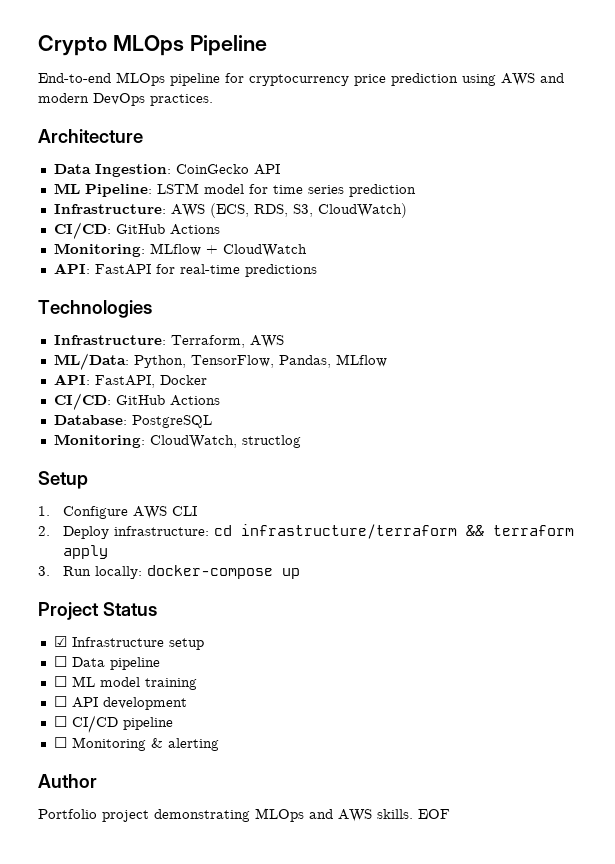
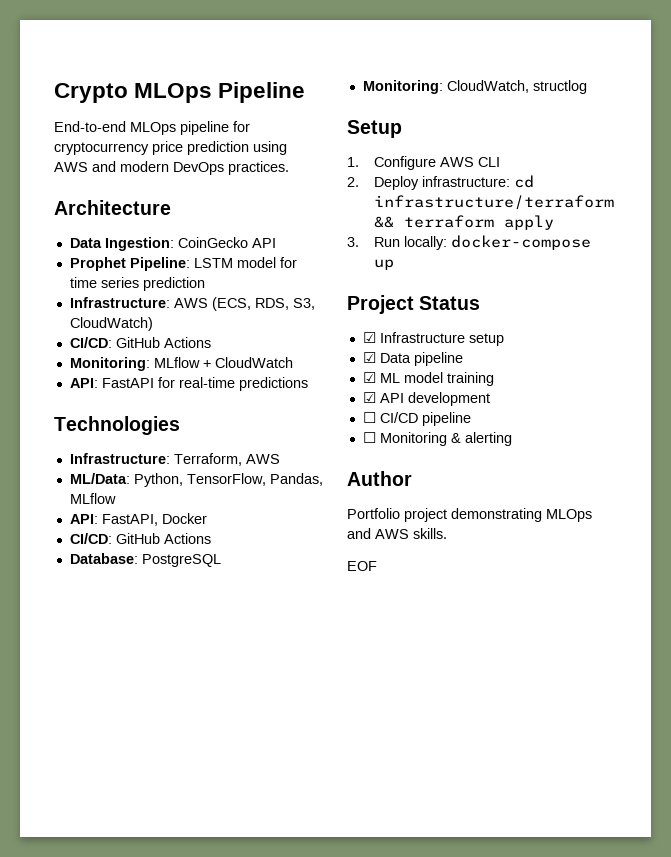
[53,183,80,194] ML -> [69,257,126,271] Prophet
[53,656,67,667] ☐ -> [362,352,376,363] ☑
[53,676,67,687] ☐ -> [362,372,376,383] ☑
[53,696,67,707] ☐ -> [362,392,376,403] ☑
(413, 814) none -> (447, 533) //

